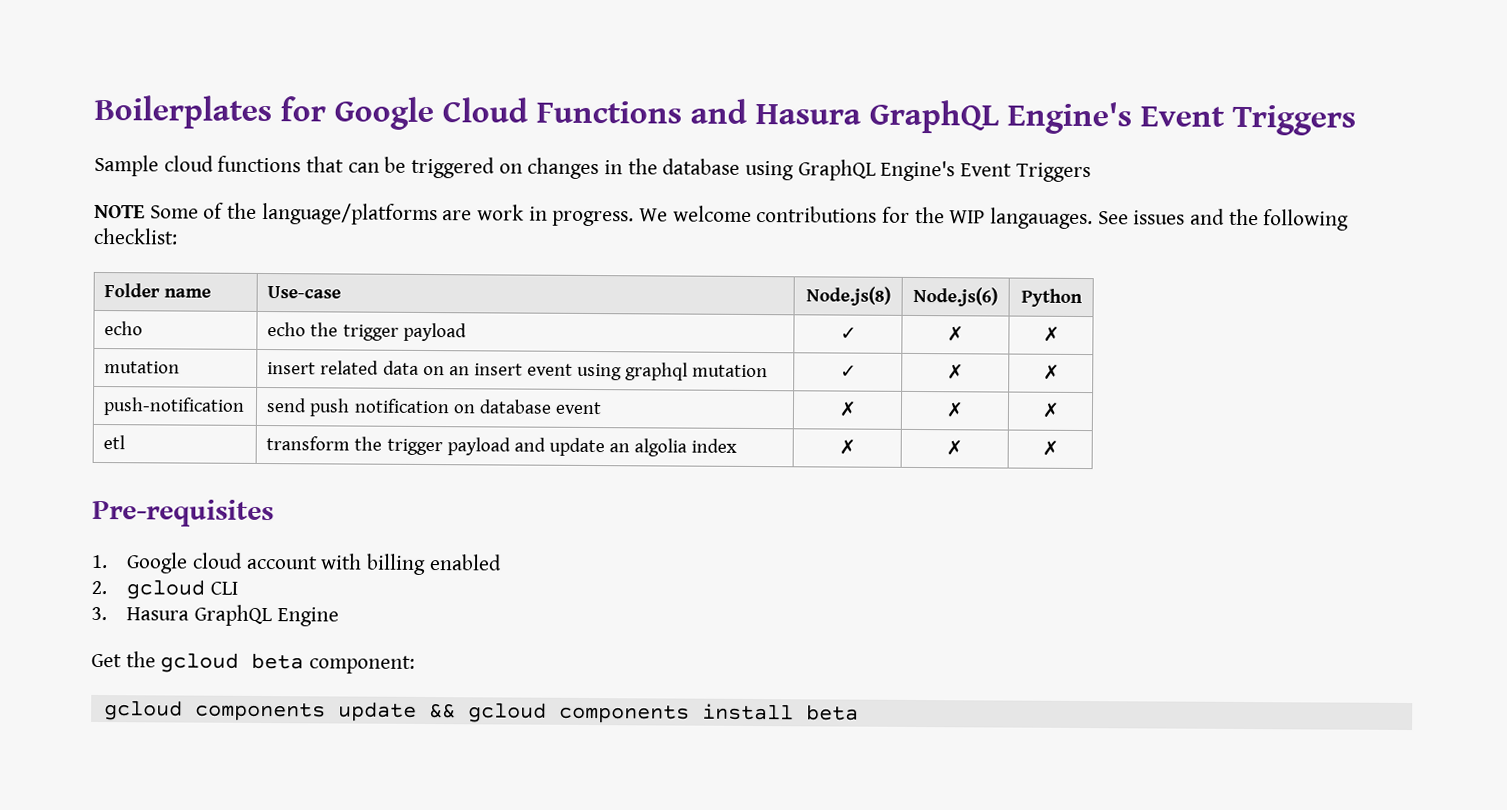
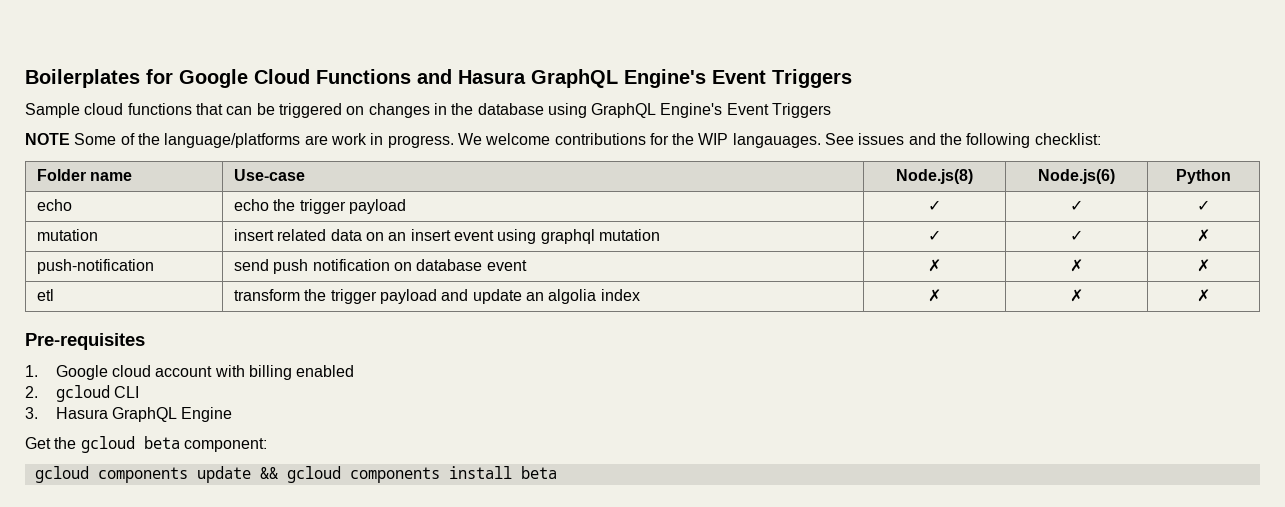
[947,326,964,342] [1042,326,1060,342] ✗ | ✗ -> [1070,200,1083,211] [1197,200,1210,211] ✓ | ✓
[947,364,964,380] ✗ -> [1070,230,1083,241] ✓

